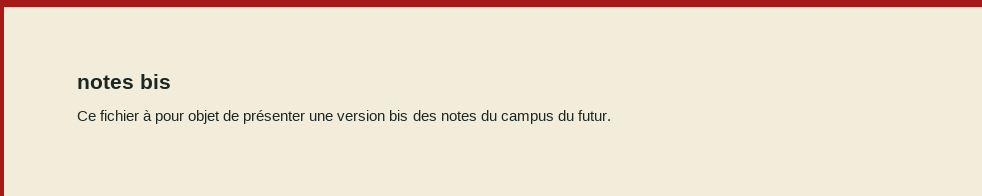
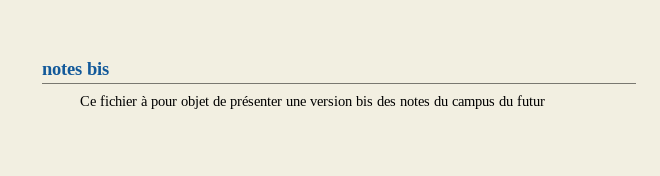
[577,110,611,121] futur. -> [516,95,545,106] futur

